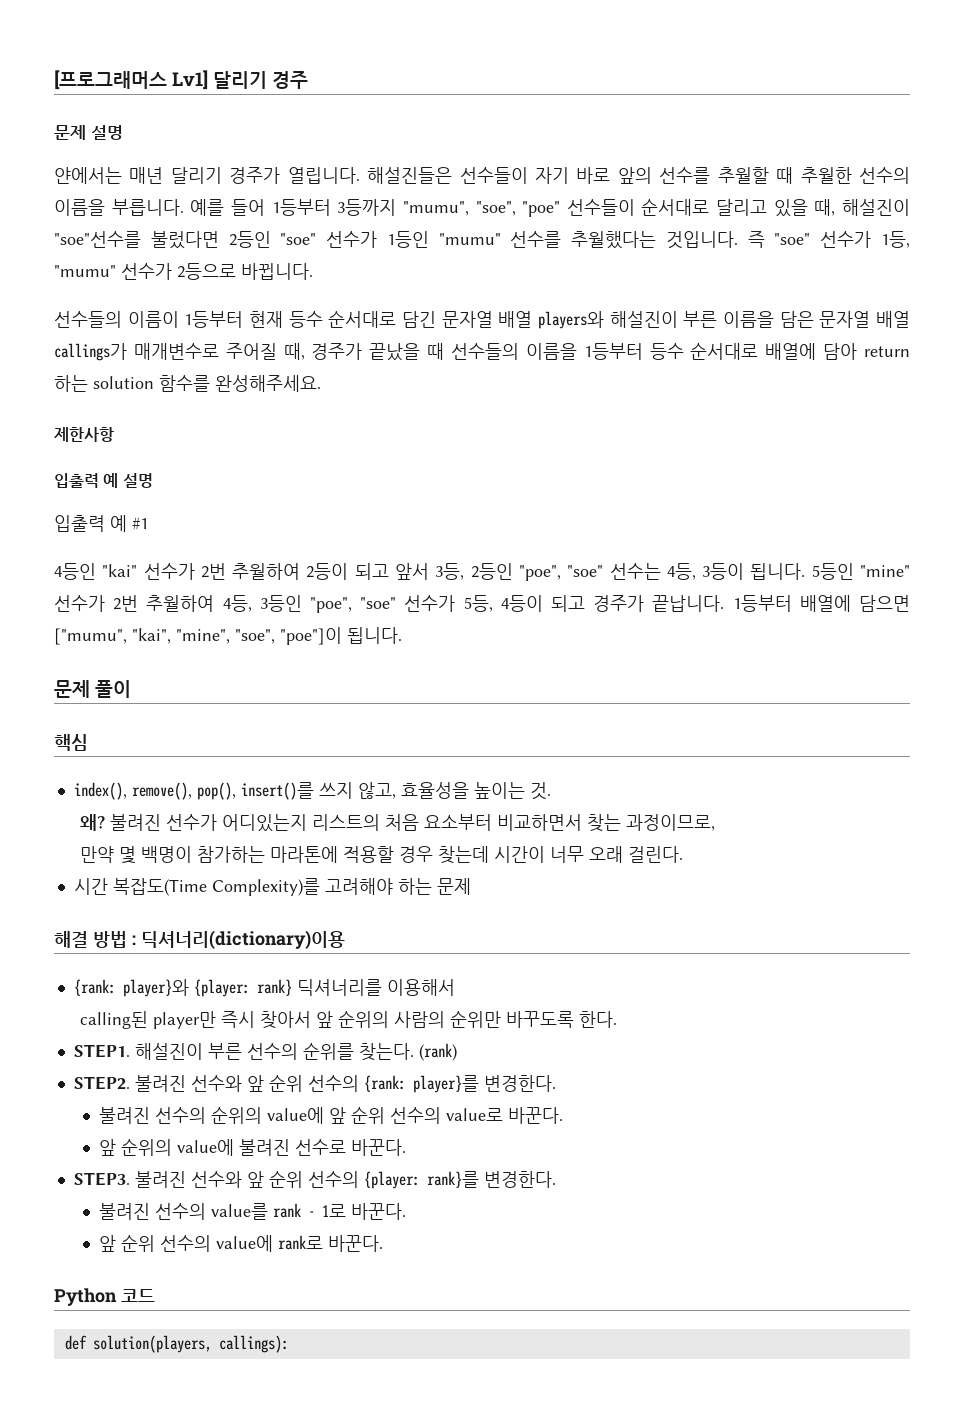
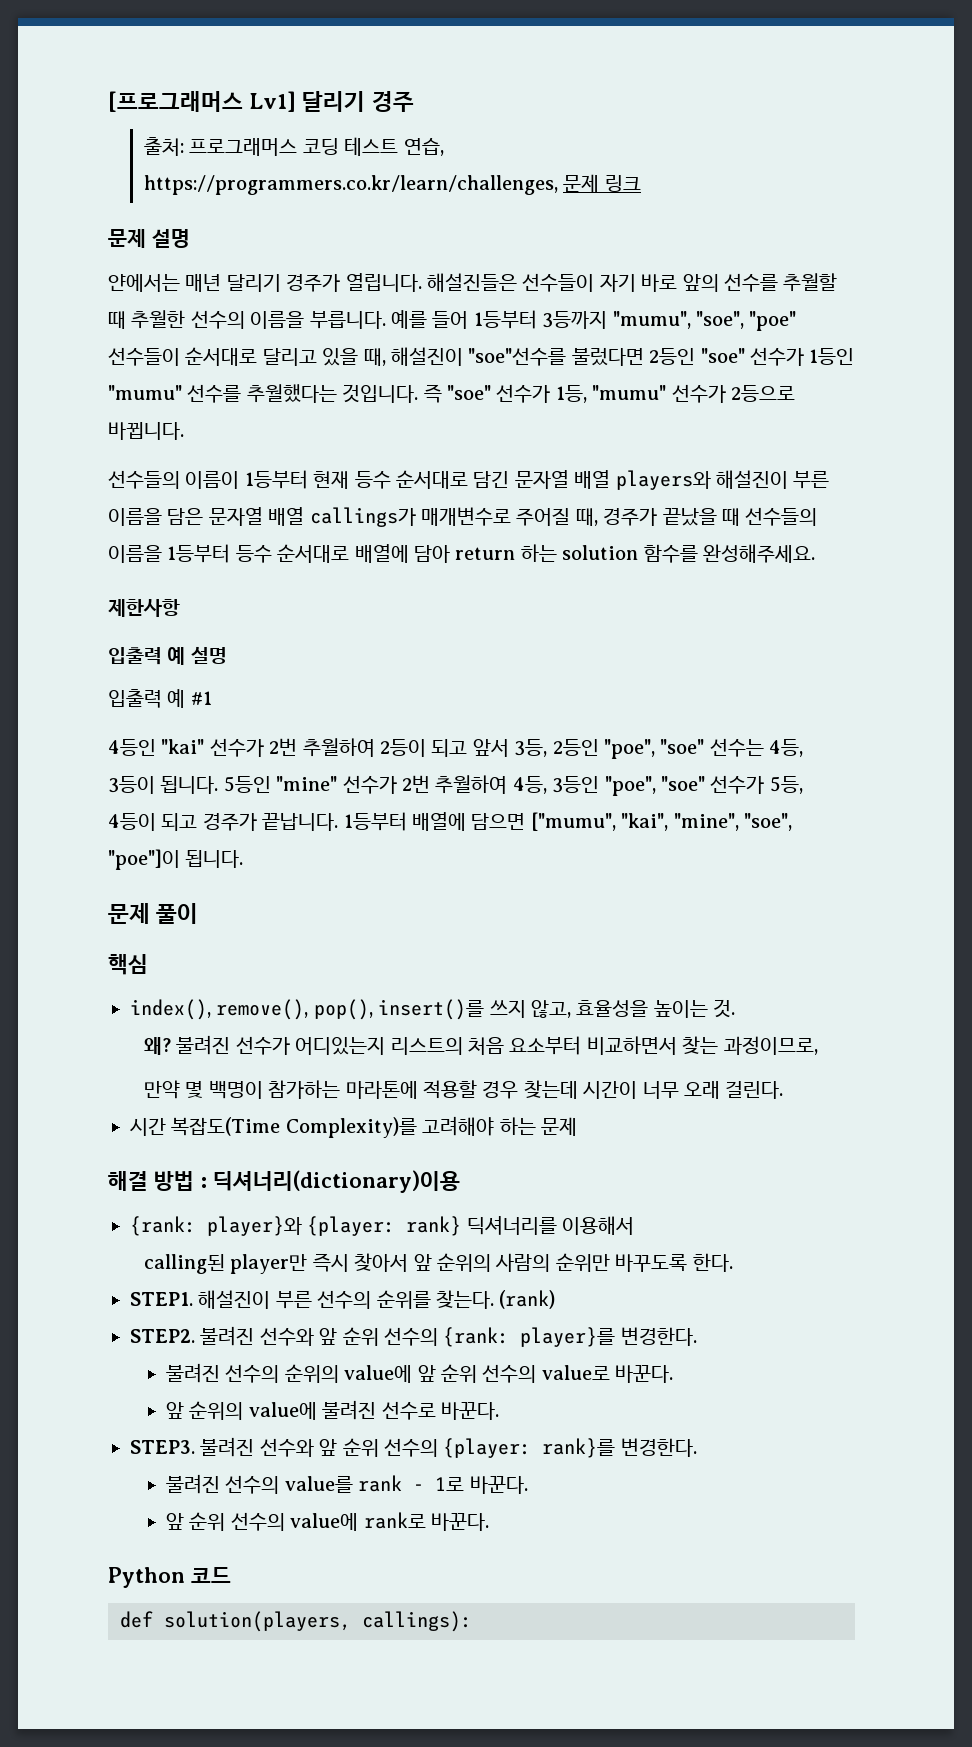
(309, 80) none -> [143,137,444,156] [143,174,641,195] // 출처: 프로그래머스 코딩 테스트 연습, https://programmers.co.kr/learn/challenges, 문제 링크

